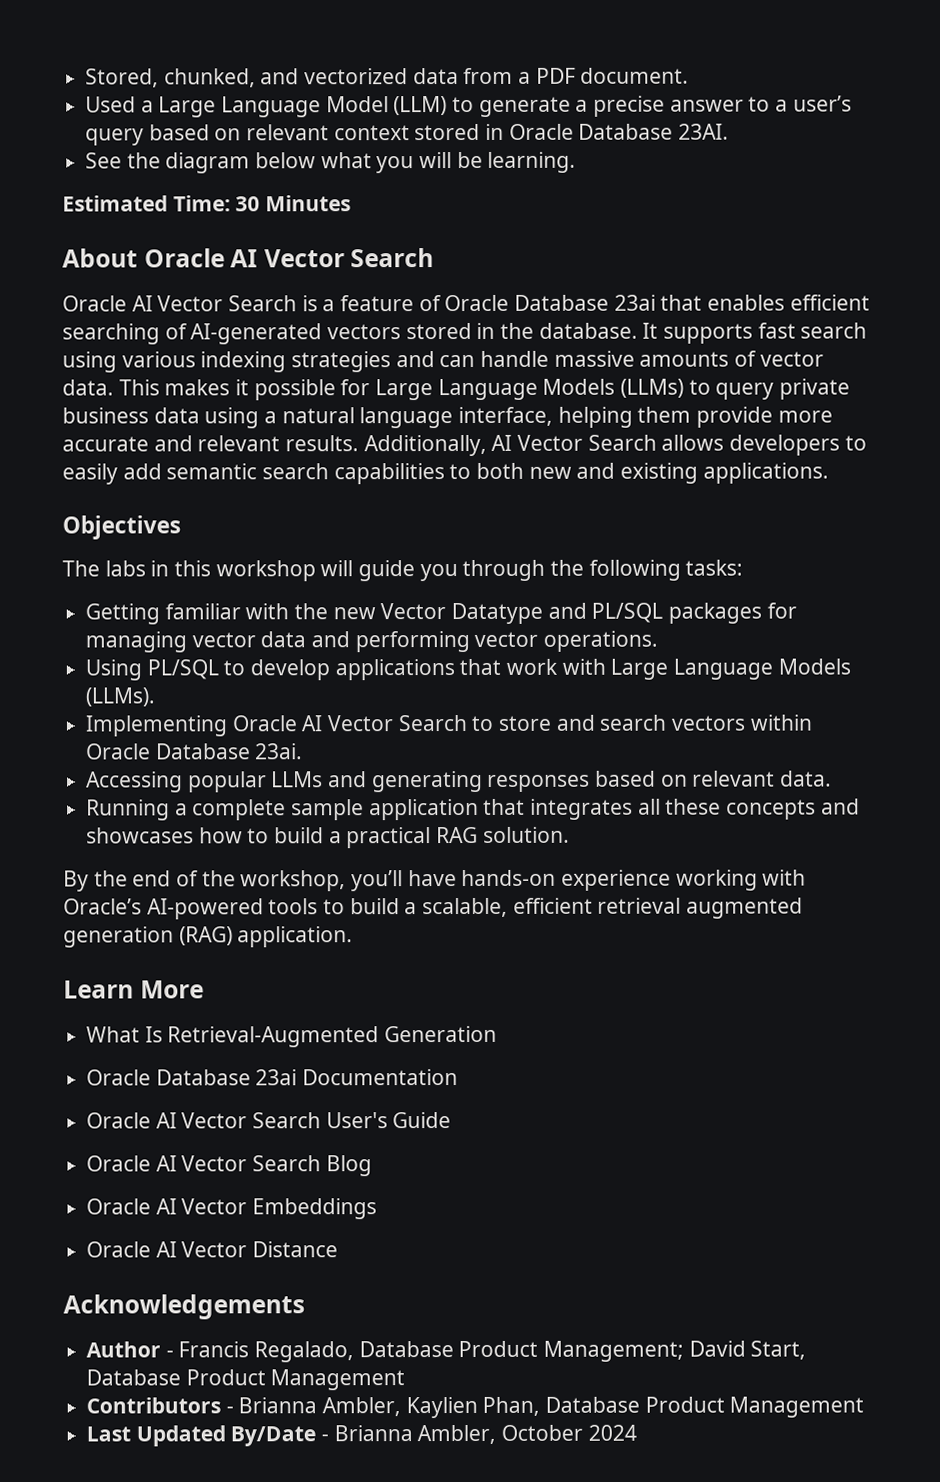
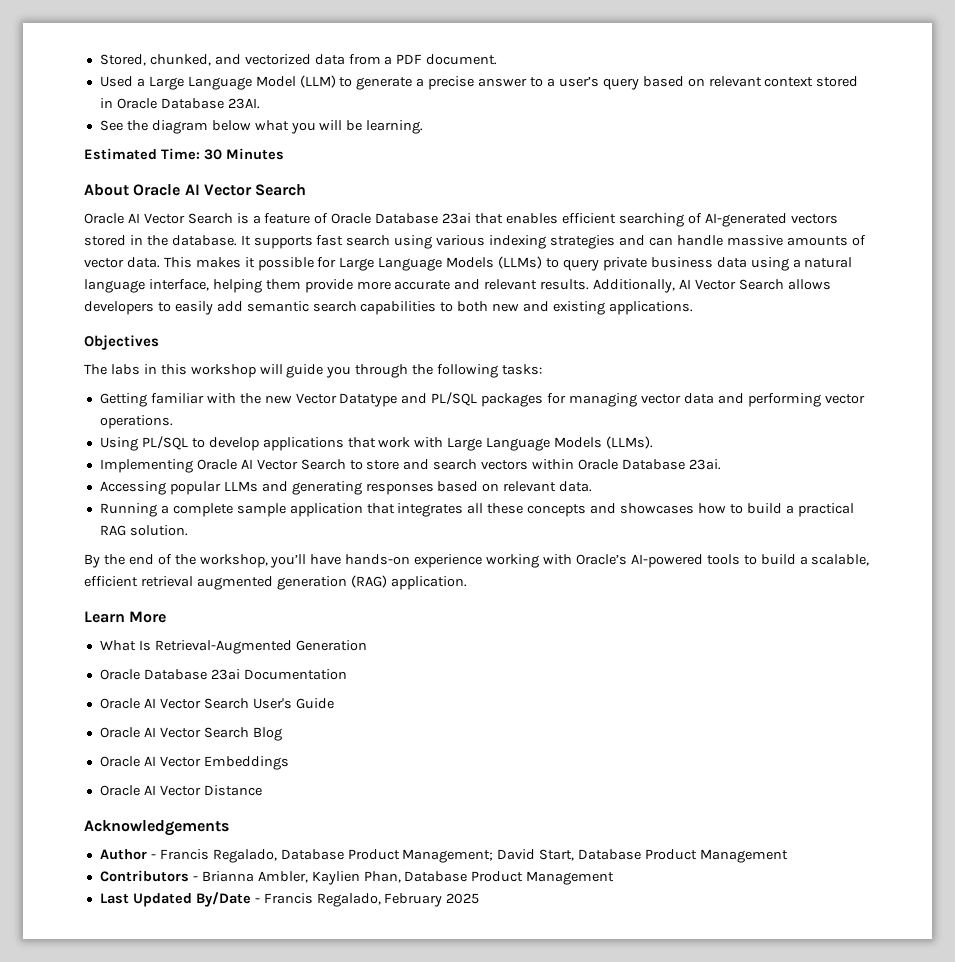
[333,1424,637,1445] Brianna Ambler, October 2024 -> [263,893,480,907] Francis Regalado, February 2025

